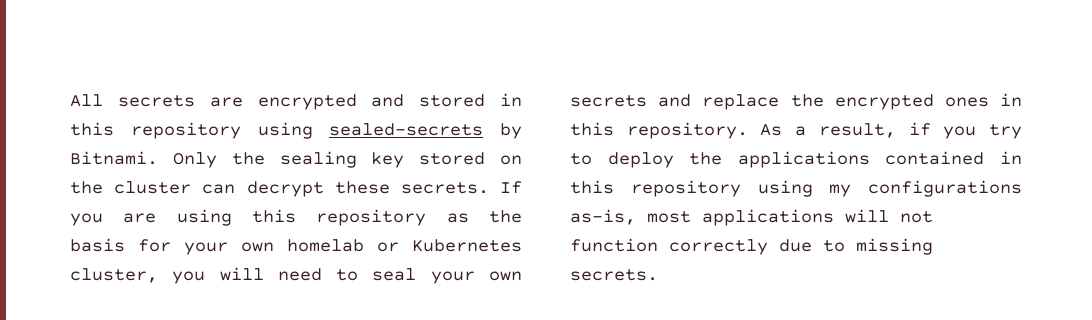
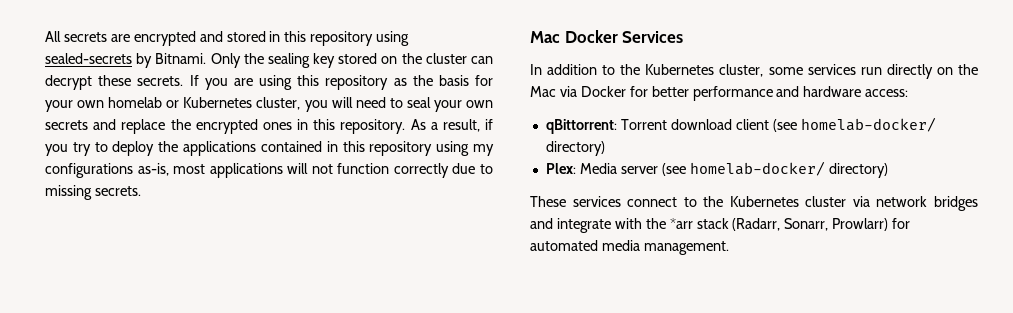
(658, 275) none -> [530,30,684,43] [530,64,978,79] [530,86,909,101] [545,117,936,134] [545,141,605,156] [545,161,888,178] [530,196,978,211] [530,218,911,233] [530,240,729,255] // Mac Docker Services // In addition to the Kubernetes cluster, some services run directly on the Mac via Docker for better performance and hardware access: // qBittorrent: Torrent download client (see homelab-docker/ directory) // Plex: Media server (see homelab-docker/ directory) // These services connect to the Kubernetes cluster via network bridges and integrate with the *arr stack (Radarr, Sonarr, Prowlarr) for automated media management.

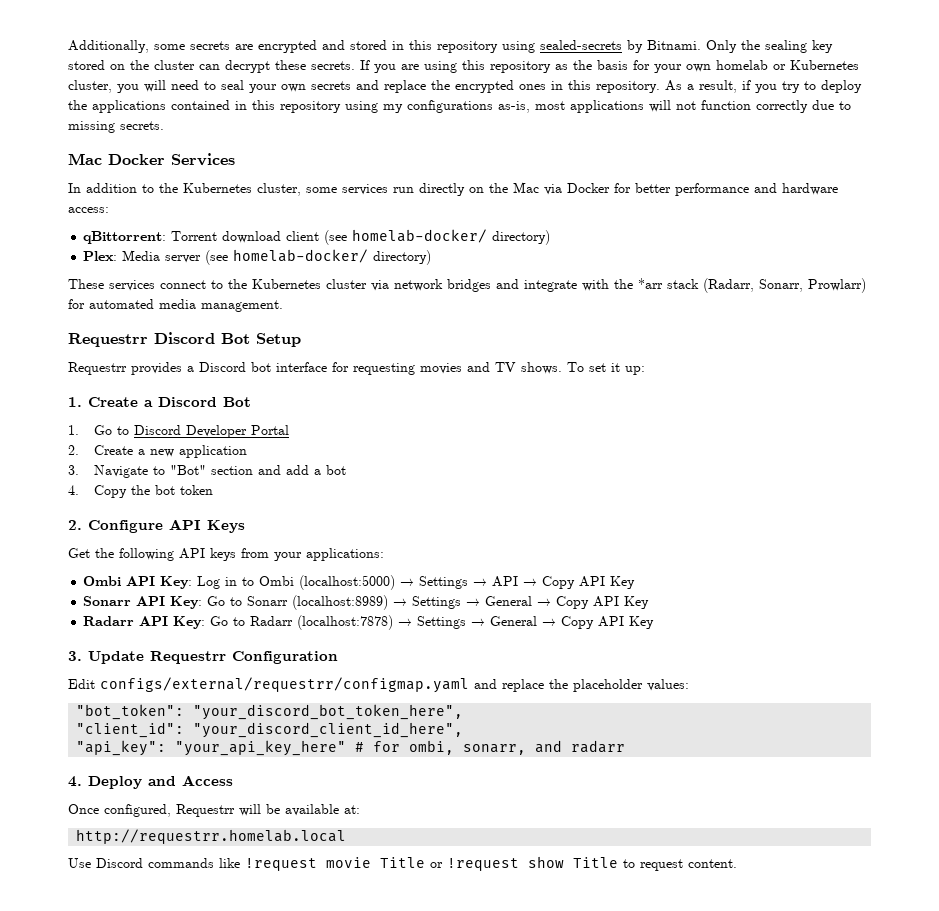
[45,31,61,42] All -> [68,40,185,53] Additionally, some
(729, 248) none -> [68,332,301,347] [68,362,645,375] [68,397,251,407] [68,425,289,438] [68,445,247,458] [68,465,346,478] [68,485,213,498] [68,519,245,533] [68,548,384,561] [83,575,636,590] [83,595,650,610] [83,615,655,630] [68,651,338,664] [68,677,689,693] [76,704,464,720] [76,722,464,738] [76,740,626,756] [68,775,233,789] [68,804,360,817] [76,829,347,844] [68,856,737,871] // Requestrr Discord Bot Setup // Requestrr provides a Discord bot interface for requesting movies and TV shows. To set it up: // 1. Create a Discord Bot // 1. Go to Discord Developer Portal // 2. Create a new application // 3. Navigate to "Bot" section and add a bot // 4. Copy the bot token // 2. Configure API Keys // Get the following API keys from your applications: // Ombi API Key: Log in to Ombi (localhost:5000) → Settings → API → Copy API Key // Sonarr API Key: Go to Sonarr (localhost:8989) → Settings → General → Copy API Key // Radarr API Key: Go to Radarr (localhost:7878) → Settings → General → Copy API Key // 3. Update Requestrr Configuration // Edit configs/external/requestrr/configmap.yaml and replace the placeholder values: // "bot_token": "your_discord_bot_token_here", // "client_id": "your_discord_client_id_here", // "api_key": "your_api_key_here" # for ombi, sonarr, and radarr // 4. Deploy and Access // Once configured, Requestrr will be available at: // http://requestrr.homelab.local // Use Discord commands like !request movie Title or !request show Title to request content.

